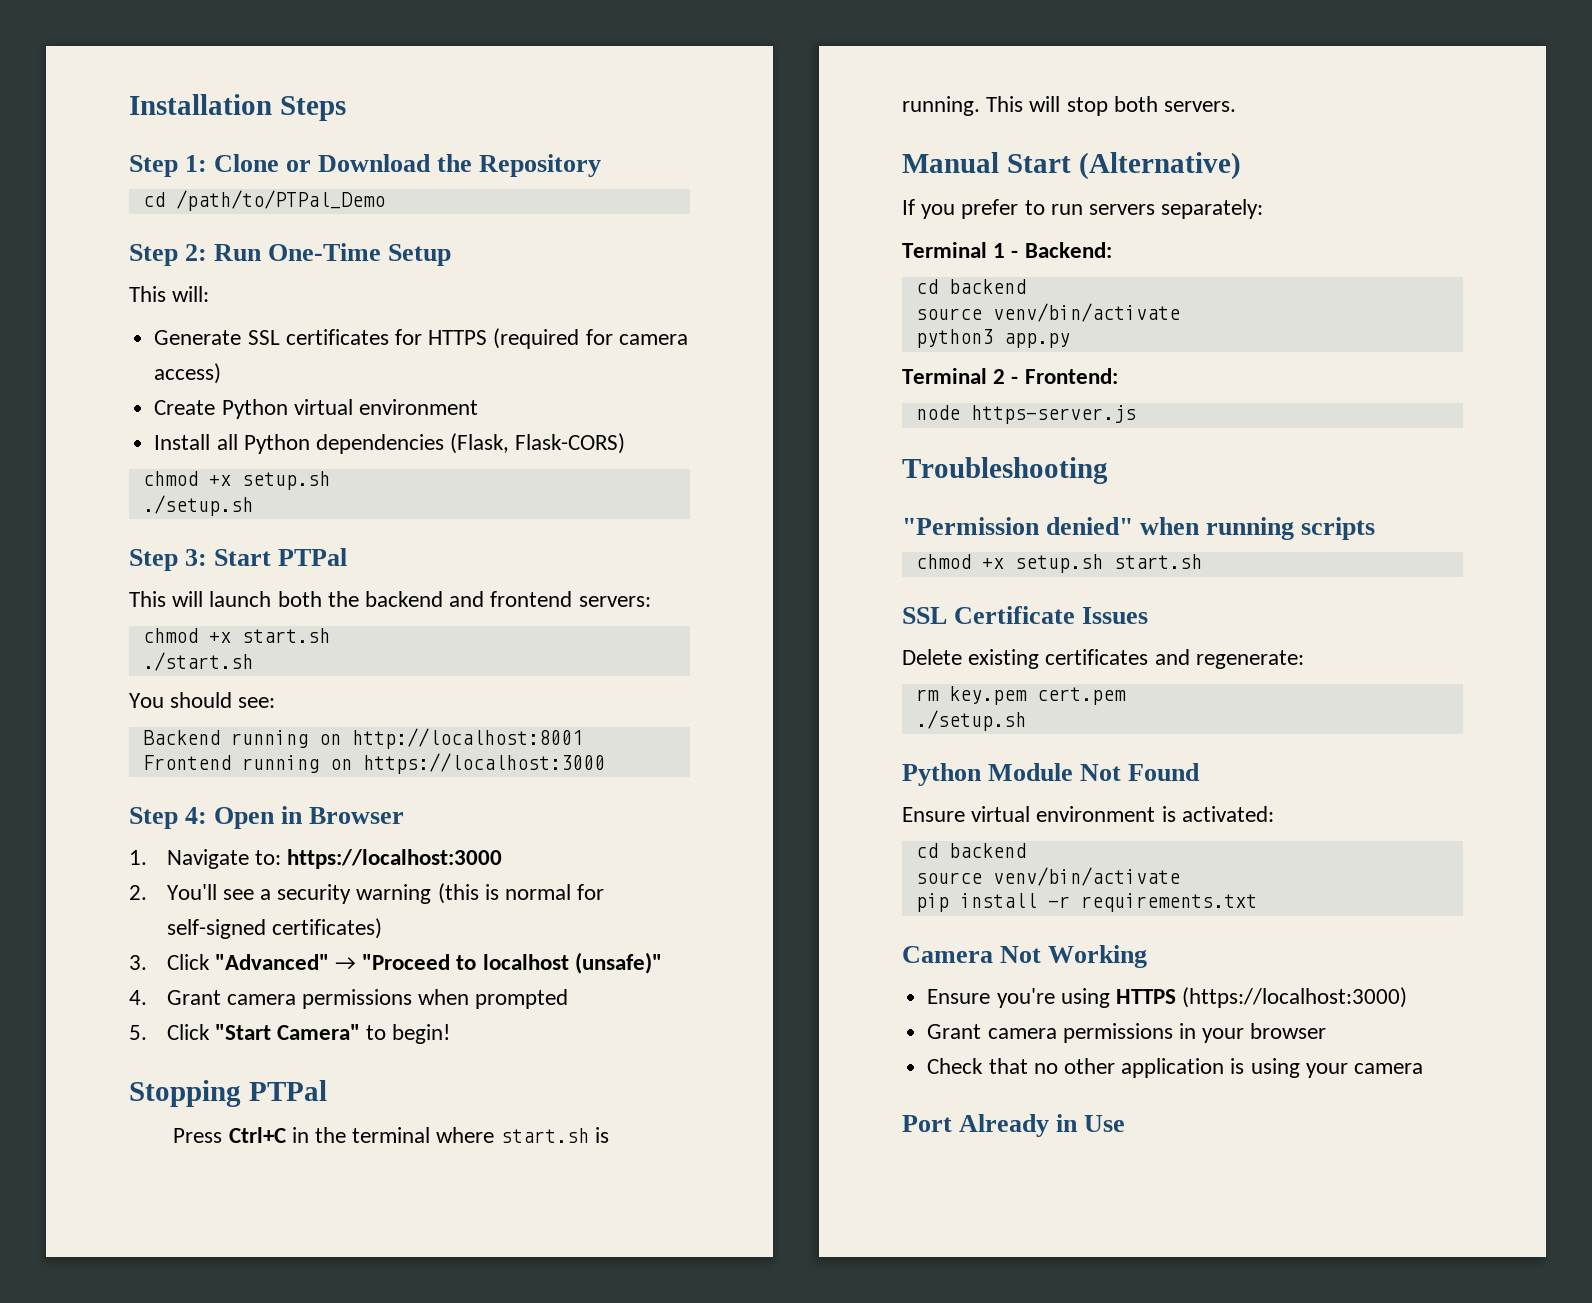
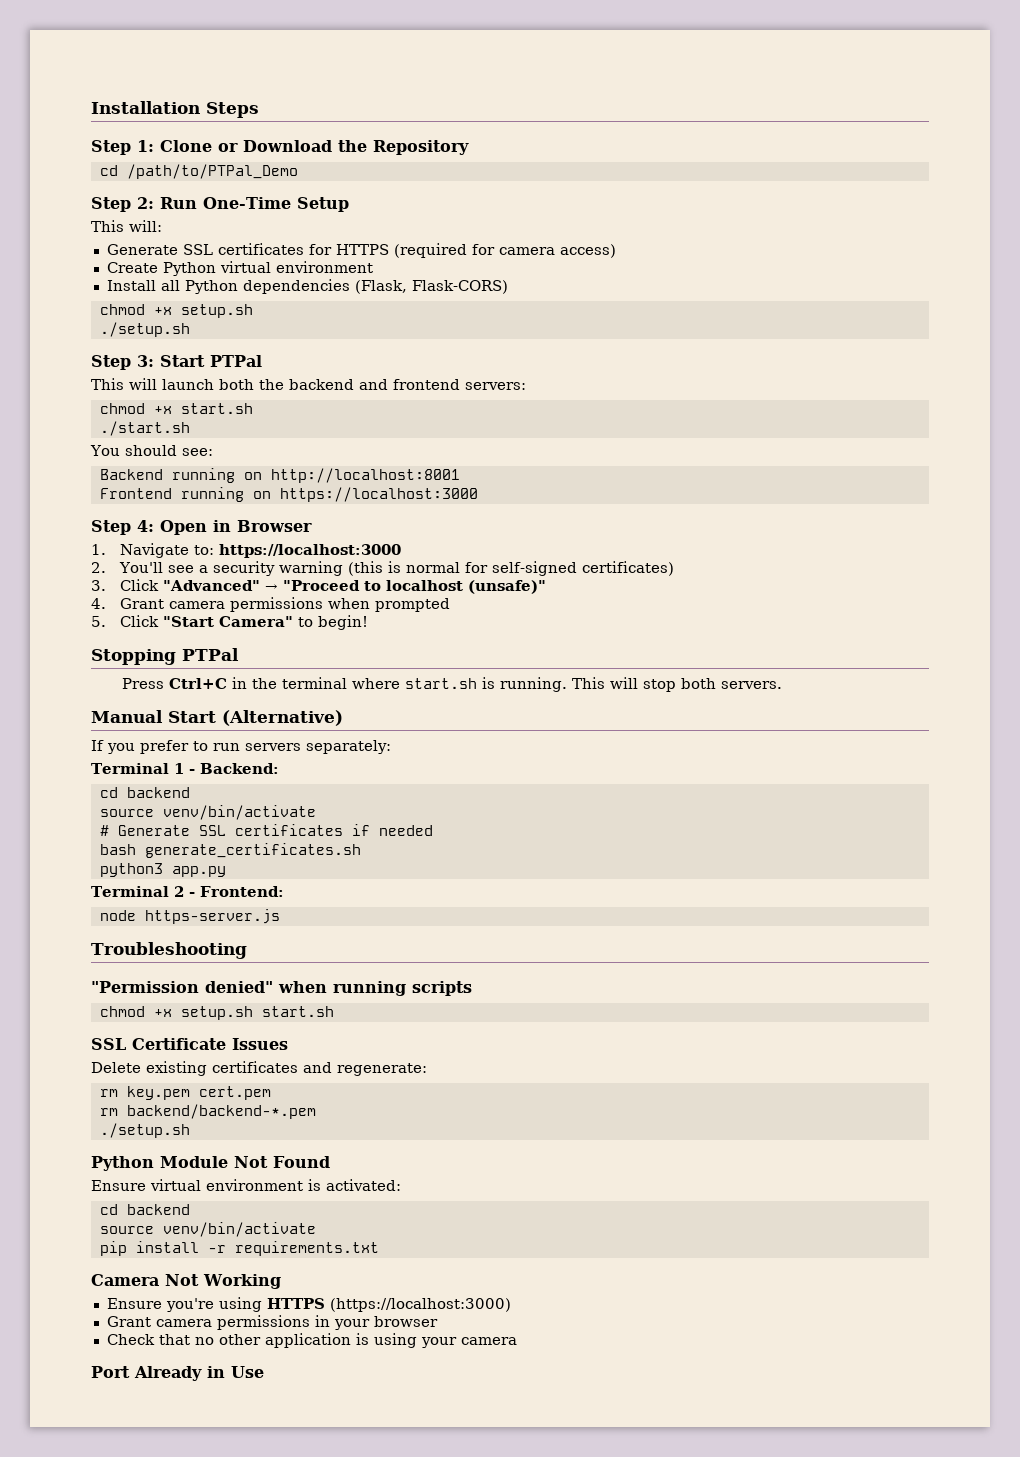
(1180, 312) none -> [99,824,433,836] [99,843,361,858] // # Generate SSL certificates if needed // bash generate_certificates.sh
(1126, 696) none -> [99,1104,316,1119] // rm backend/backend-*.pem

